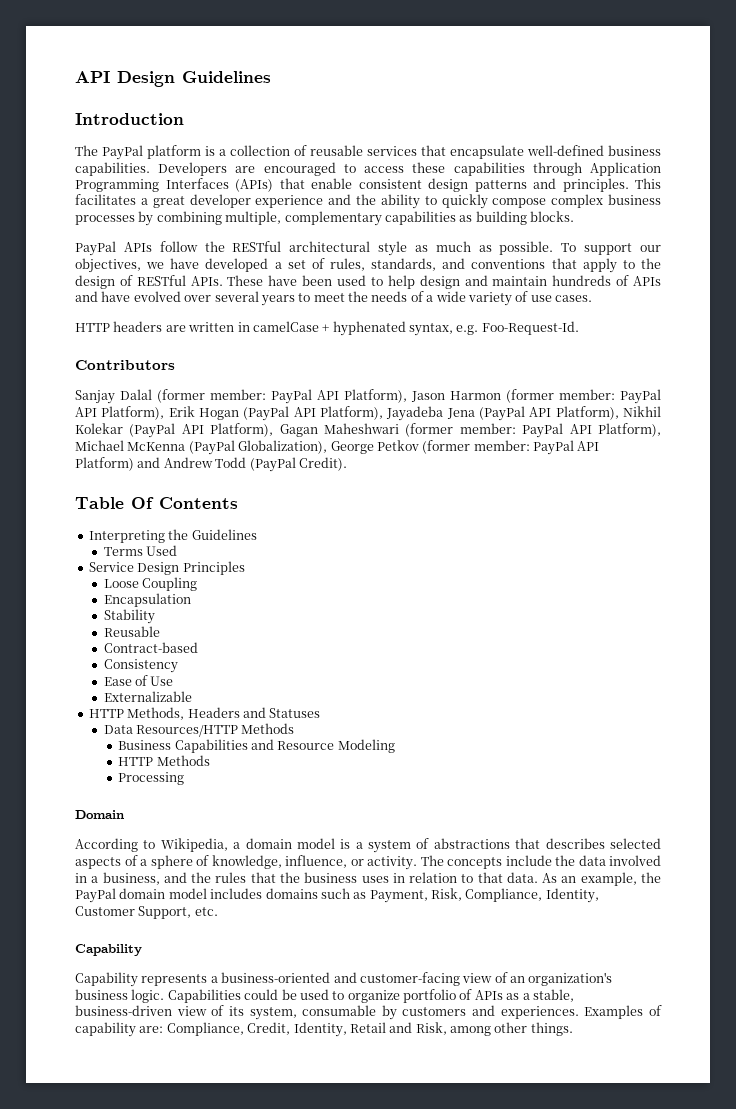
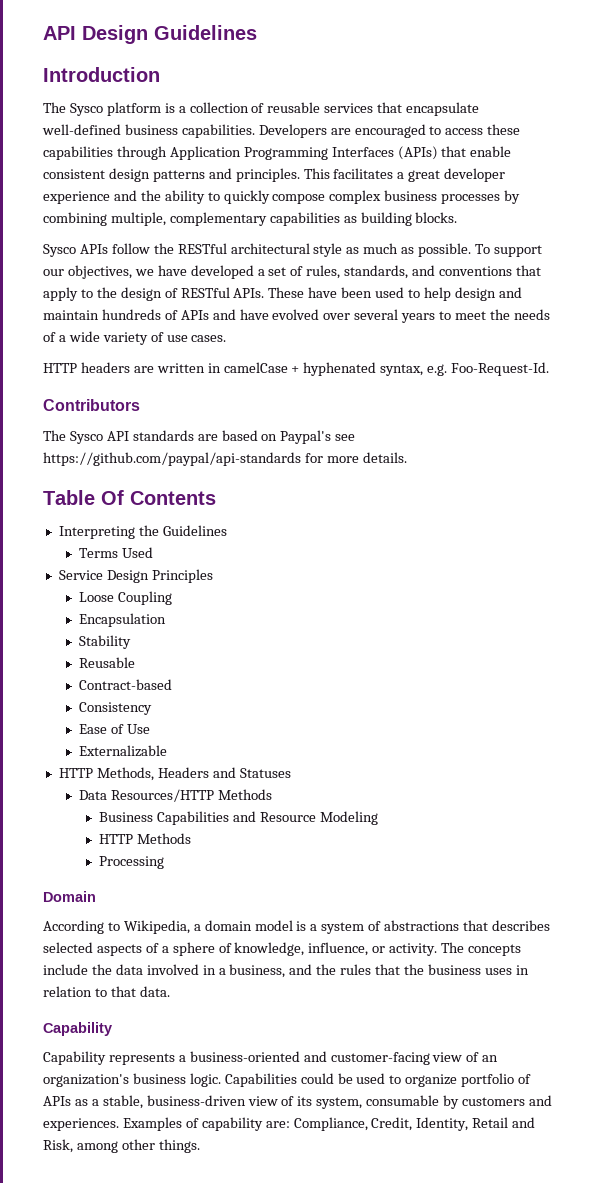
[102,145,143,160] PayPal -> [69,103,103,116] Sysco
[75,241,116,256] PayPal -> [43,244,76,257] Sysco
[75,389,661,404] [75,406,661,421] [75,423,661,438] [75,440,600,455] [75,457,347,472] Sanjay Dalal (former member: PayPal API Platform), Jason Harmon (former member: PayPal API Platform), Erik Hogan (PayPal API Platform), Jayadeba Jena (PayPal API Platform), Nikhil Kolekar (PayPal API Platform), Gagan Maheshwari (former member: PayPal API Platform), Michael McKenna (PayPal Globalization), George Petkov (former member: PayPal API Platform) and Andrew Todd (PayPal Credit). -> [43,430,356,444] [43,452,407,466] The Sysco API standards are based on Paypal's see https://github.com/paypal/api-standards for more details.
[542,872,661,886] [75,888,599,903] [75,906,218,919] As an example, the PayPal domain model includes domains such as Payment, Risk, Compliance, Identity, Customer Support, etc. -> (170, 991) none

